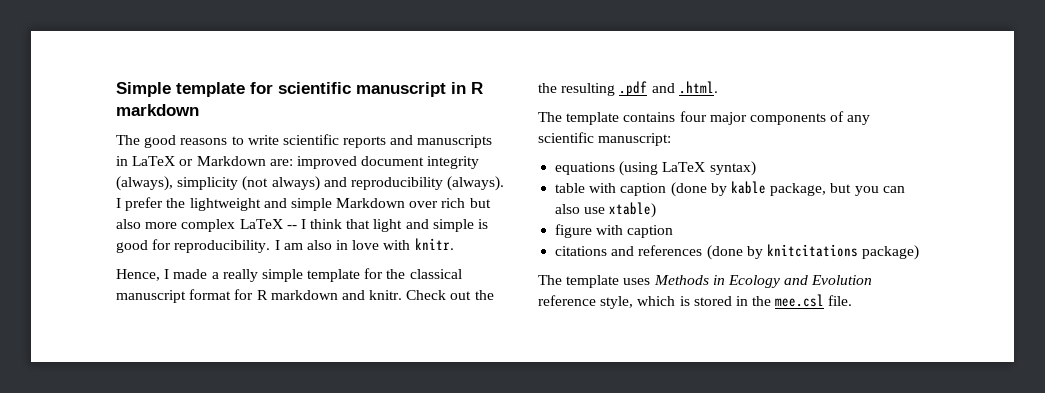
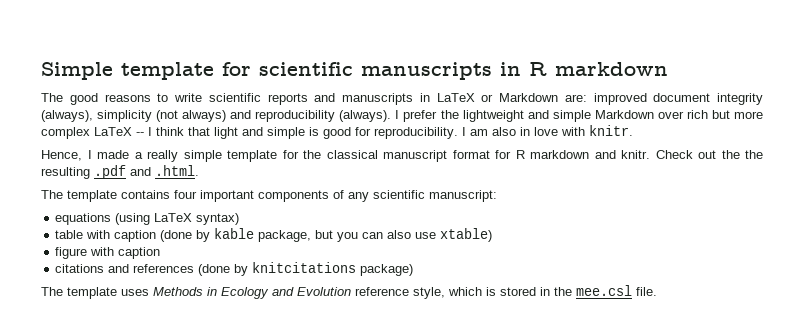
[356,82,446,97] manuscript -> [361,62,492,80] manuscripts
[116,219,141,229] also -> (730, 114) none
[709,112,747,125] major -> [200,190,254,202] important

